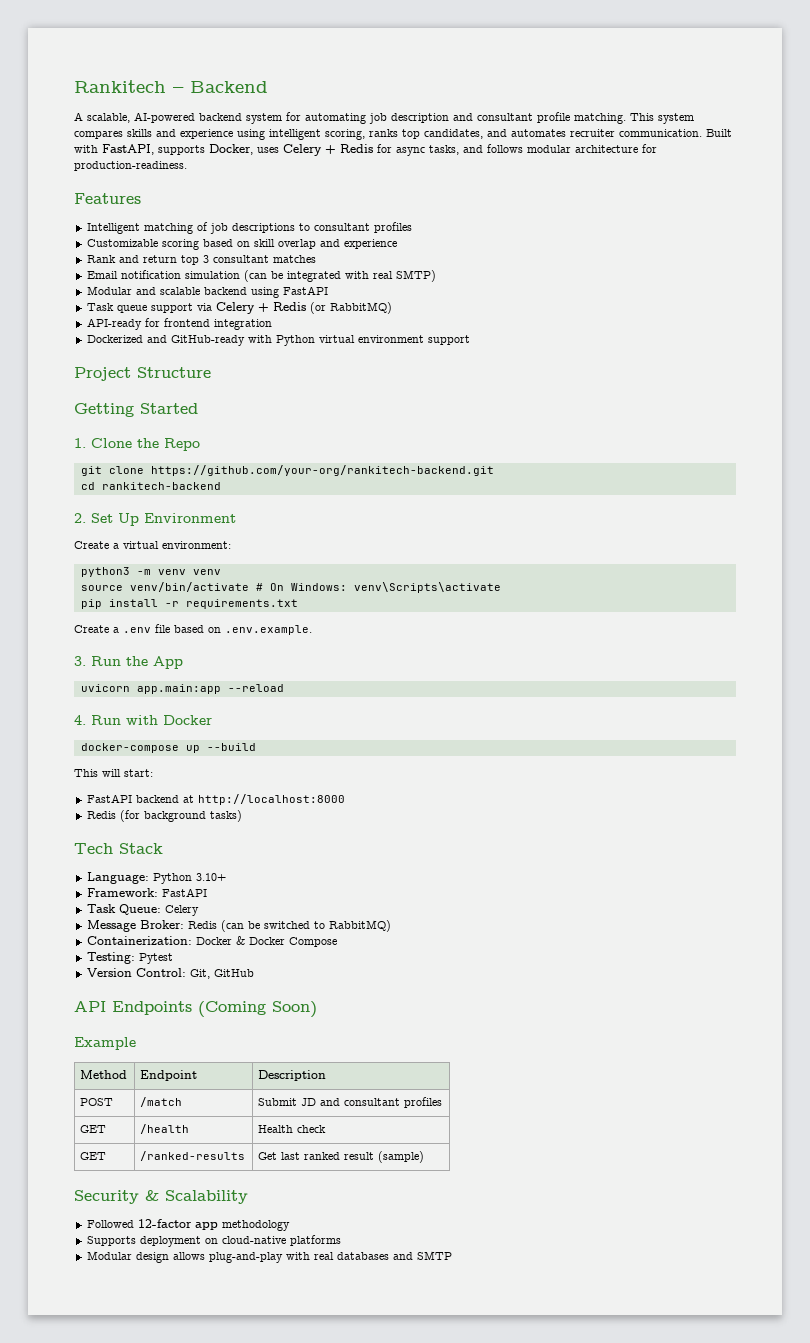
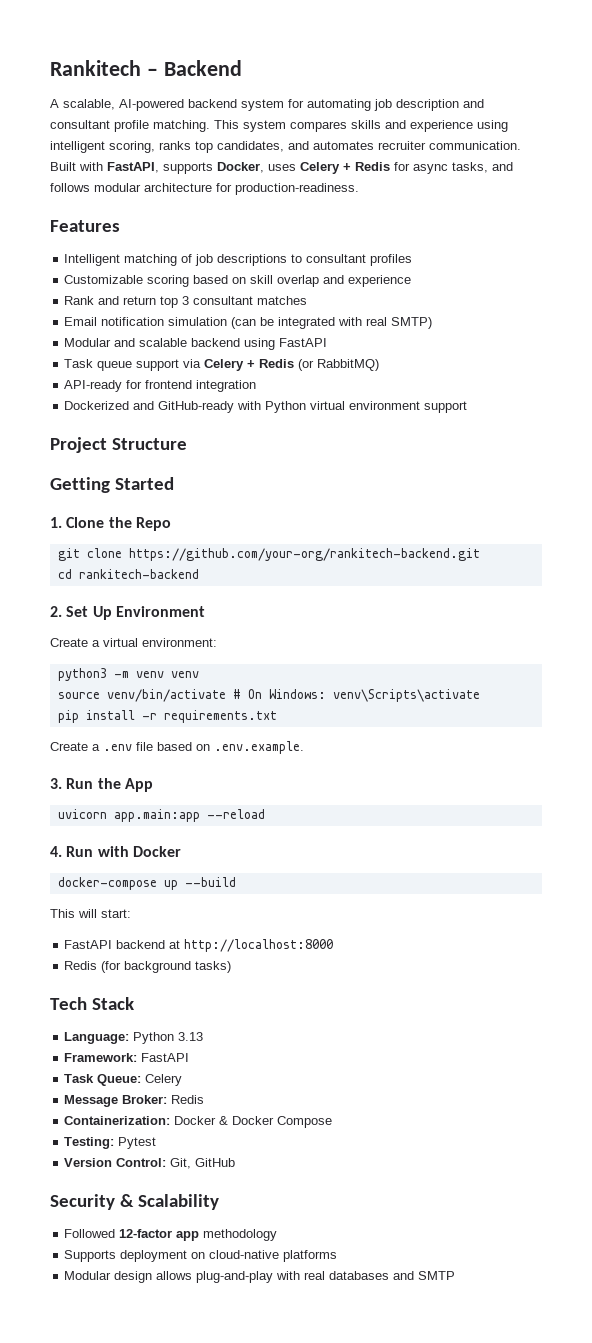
[195,873,226,881] 3.10+ -> [178,1032,204,1041] 3.13
[220,920,391,932] (can be switched to RabbitMQ) -> (205, 1099) none
[74,1001,317,1018] [74,1037,136,1050] [80,1070,128,1079] [140,1070,198,1081] [258,1070,327,1081] [80,1098,114,1106] [140,1097,183,1107] [258,1097,443,1108] [80,1125,107,1133] [140,1124,190,1134] [258,1125,327,1133] [80,1152,107,1160] [140,1151,246,1161] [258,1151,425,1163] // API Endpoints (Coming Soon) // Example // Method | Endpoint | Description // POST | /match | Submit JD and consultant profiles // GET | /health | Health check // GET | /ranked-results | Get last ranked result (sample) -> (236, 1162) none

